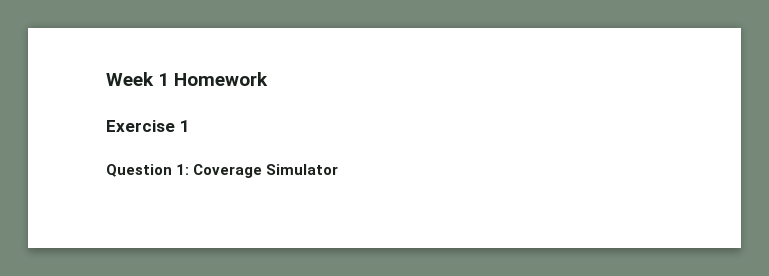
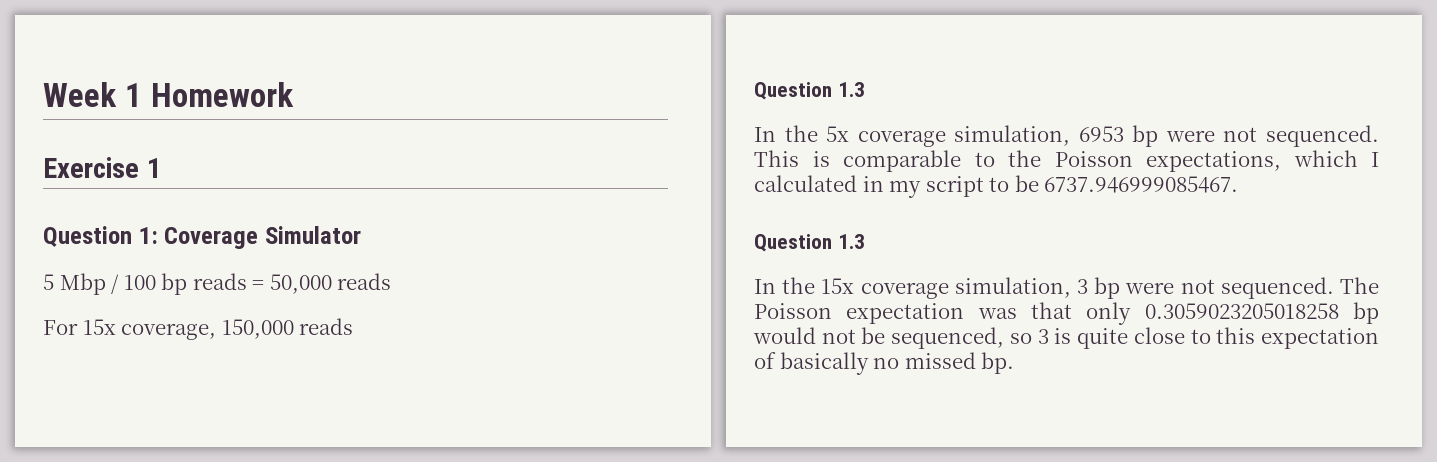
(339, 169) none -> [43,273,392,295] [43,318,354,340] [754,82,865,100] [754,125,1379,147] [754,150,1379,172] [754,175,1239,198] [754,234,865,252] [754,277,1379,299] [754,302,1379,325] [753,327,1379,349] [754,352,1015,375] // 5 Mbp / 100 bp reads = 50,000 reads // For 15x coverage, 150,000 reads // Question 1.3 // In the 5x coverage simulation, 6953 bp were not sequenced. This is comparable to the Poisson expectations, which I calculated in my script to be 6737.946999085467. // Question 1.3 // In the 15x coverage simulation, 3 bp were not sequenced. The Poisson expectation was that only 0.3059023205018258 bp would not be sequenced, so 3 is quite close to this expectation of basically no missed bp.

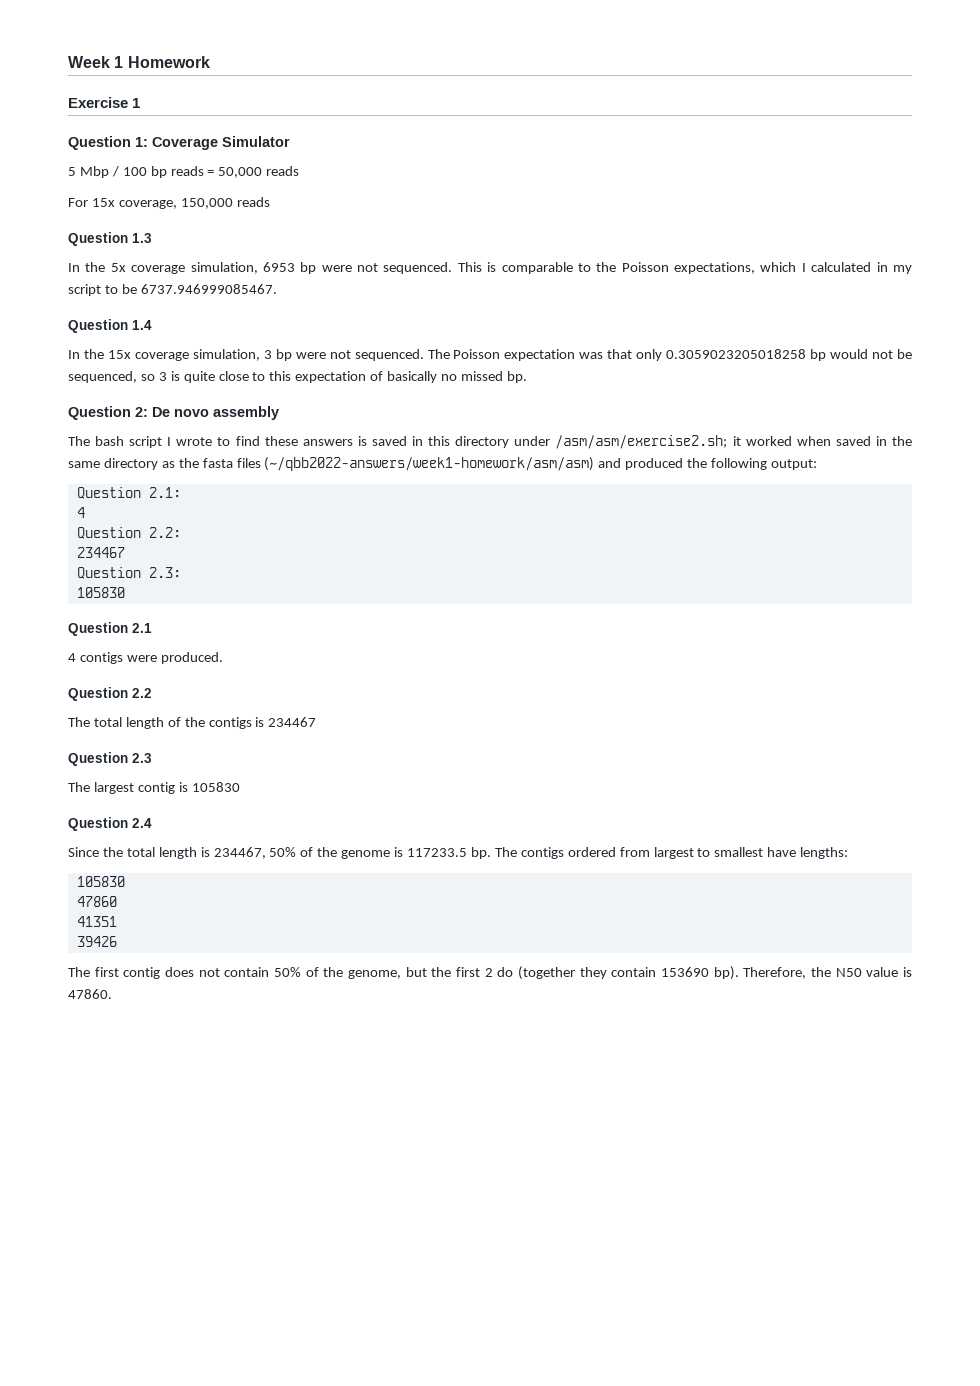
[837,234,865,249] 1.3 -> [132,320,152,330] 1.4
(1015, 363) none -> [68,406,279,420] [68,435,912,449] [68,457,818,471] [76,487,181,499] [76,507,85,518] [76,527,181,539] [76,547,125,558] [76,567,181,579] [76,587,125,598] [68,622,152,636] [68,652,223,664] [68,687,152,701] [68,717,317,729] [68,752,152,766] [68,782,240,794] [68,817,152,831] [68,847,849,859] [76,876,125,887] [76,896,117,907] [76,916,117,927] [76,936,117,947] [68,966,912,980] [68,989,112,999] // Question 2: De novo assembly // The bash script I wrote to find these answers is saved in this directory under /asm/asm/exercise2.sh; it worked when saved in the same directory as the fasta files (~/qbb2022-answers/week1-homework/asm/asm) and produced the following output: // Question 2.1: // 4 // Question 2.2: // 234467 // Question 2.3: // 105830 // Question 2.1 // 4 contigs were produced. // Question 2.2 // The total length of the contigs is 234467 // Question 2.3 // The largest contig is 105830 // Question 2.4 // Since the total length is 234467, 50% of the genome is 117233.5 bp. The contigs ordered from largest to smallest have lengths: // 105830 // 47860 // 41351 // 39426 // The first contig does not contain 50% of the genome, but the first 2 do (together they contain 153690 bp). Therefore, the N50 value is 47860.

